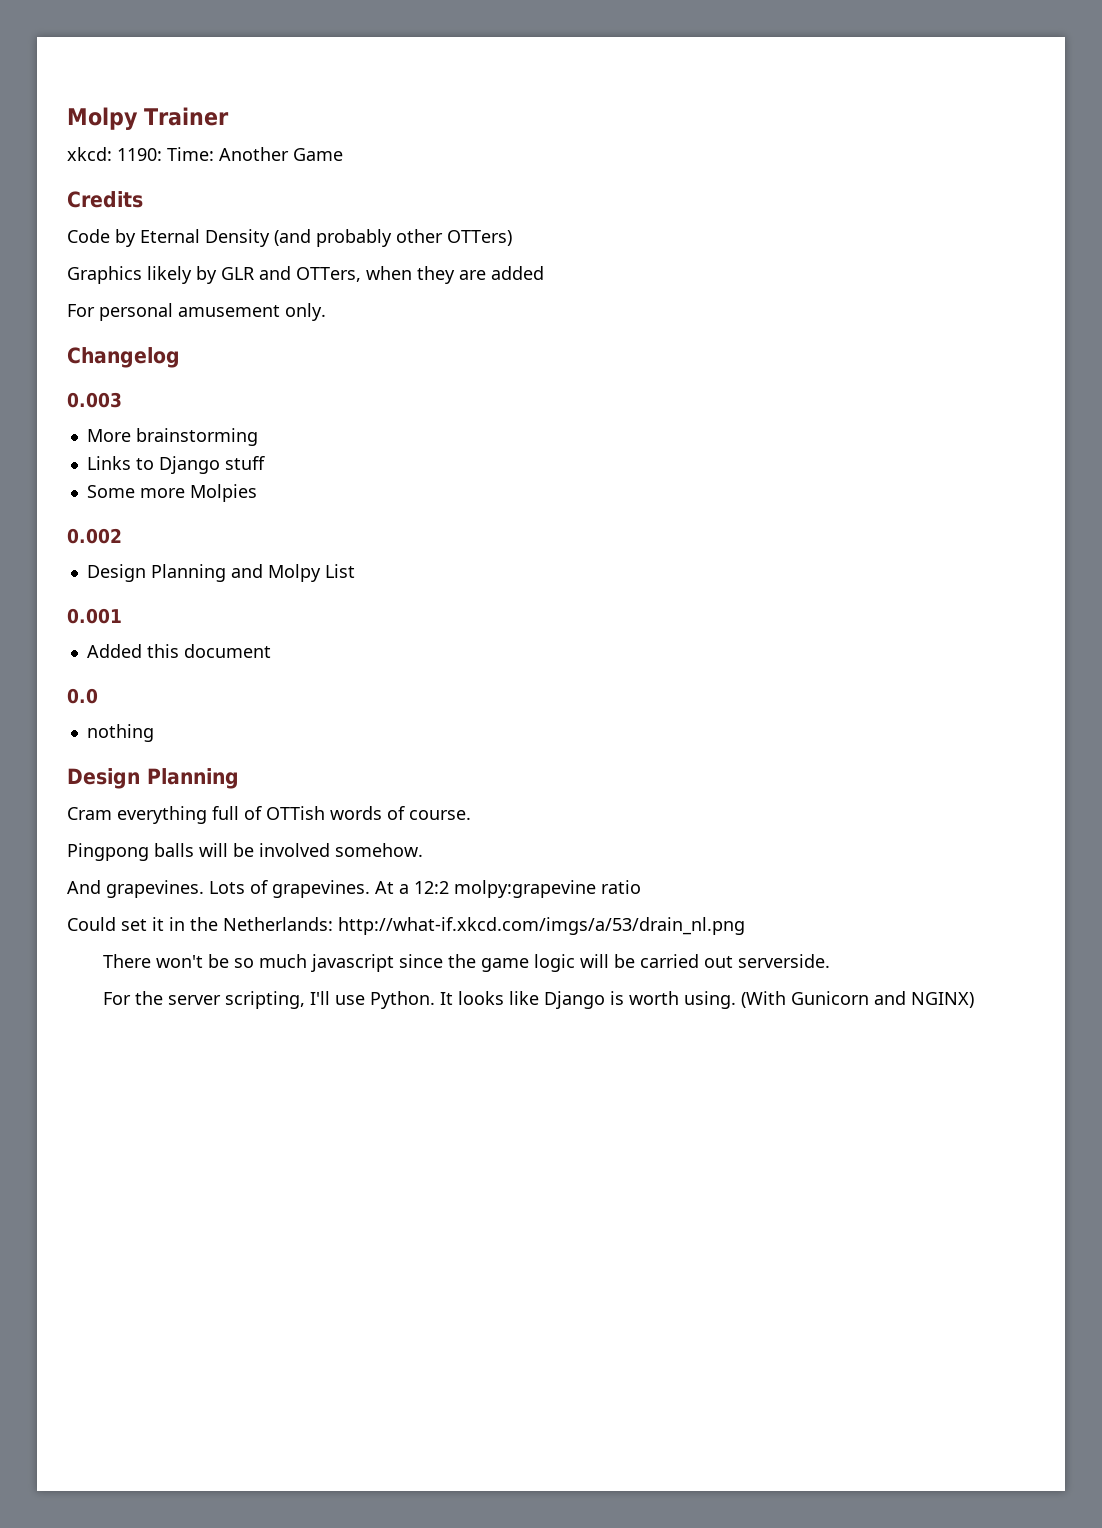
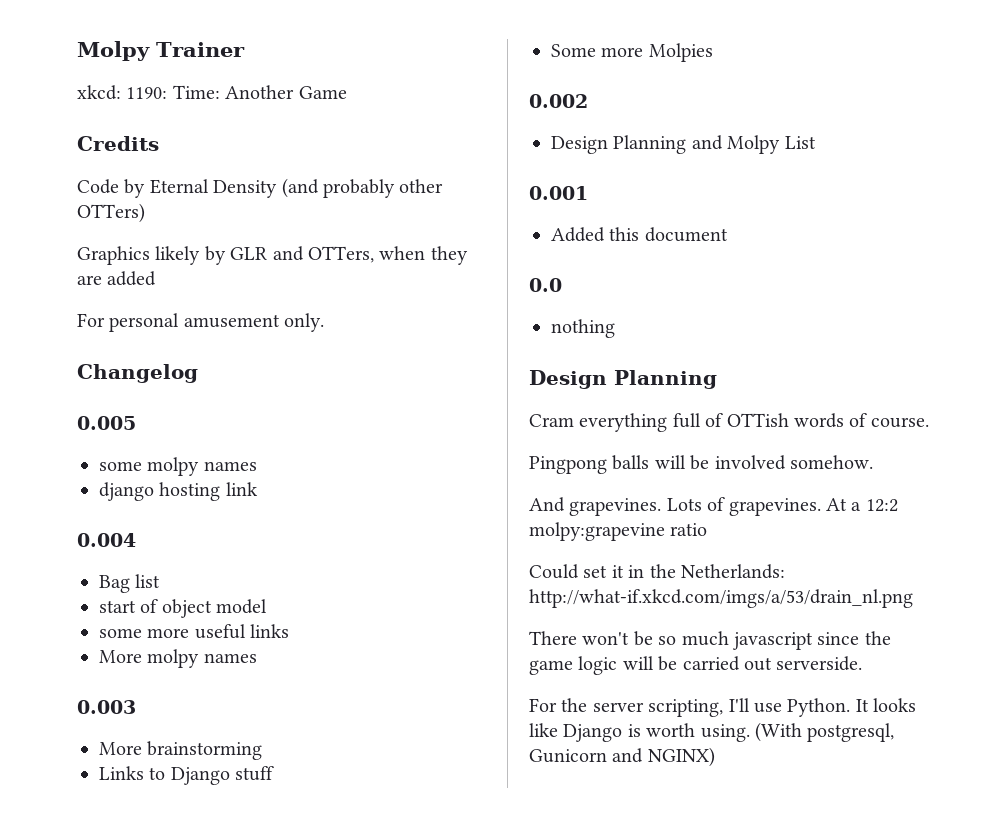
(180, 357) none -> [77,416,136,430] [99,457,257,476] [99,482,258,501] [77,533,136,547] [99,574,161,593] [99,599,268,618] [99,624,290,639] [99,649,257,668] // 0.005 // some molpy names // django hosting link // 0.004 // Bag list // start of object model // some more useful links // More molpy names
(787, 999) none -> [807,723,895,742] postgresql,

